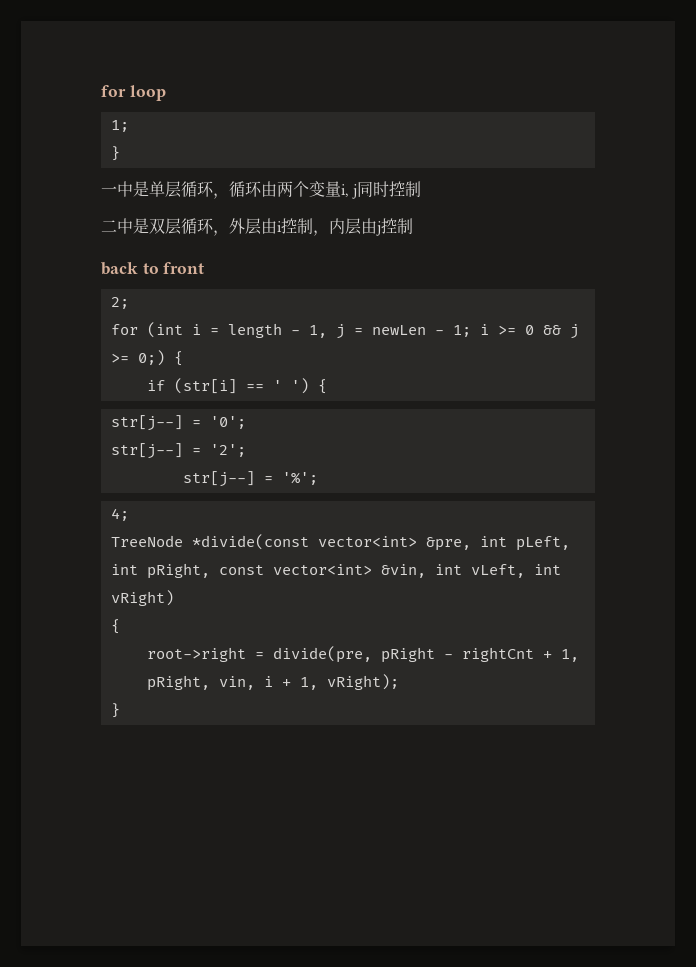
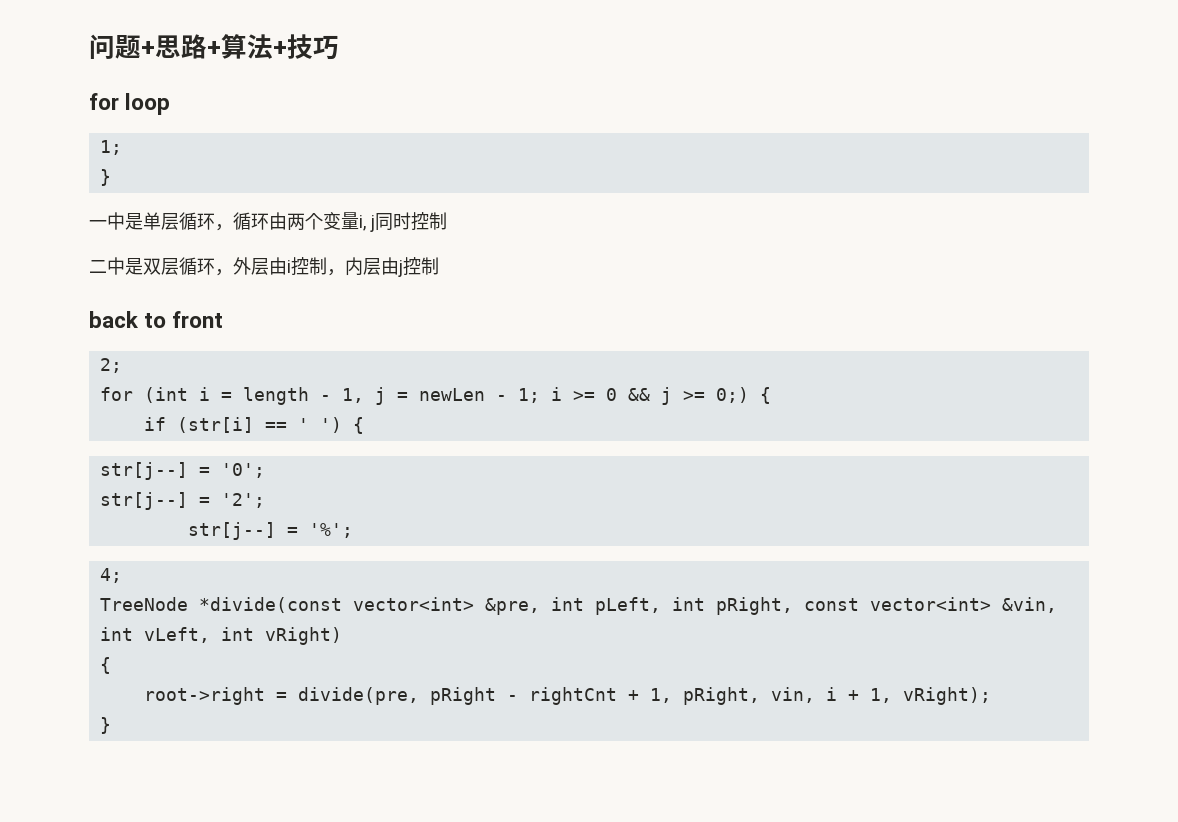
(101, 91) none -> [89,34,339,60] 问题+思路+算法+技巧 //

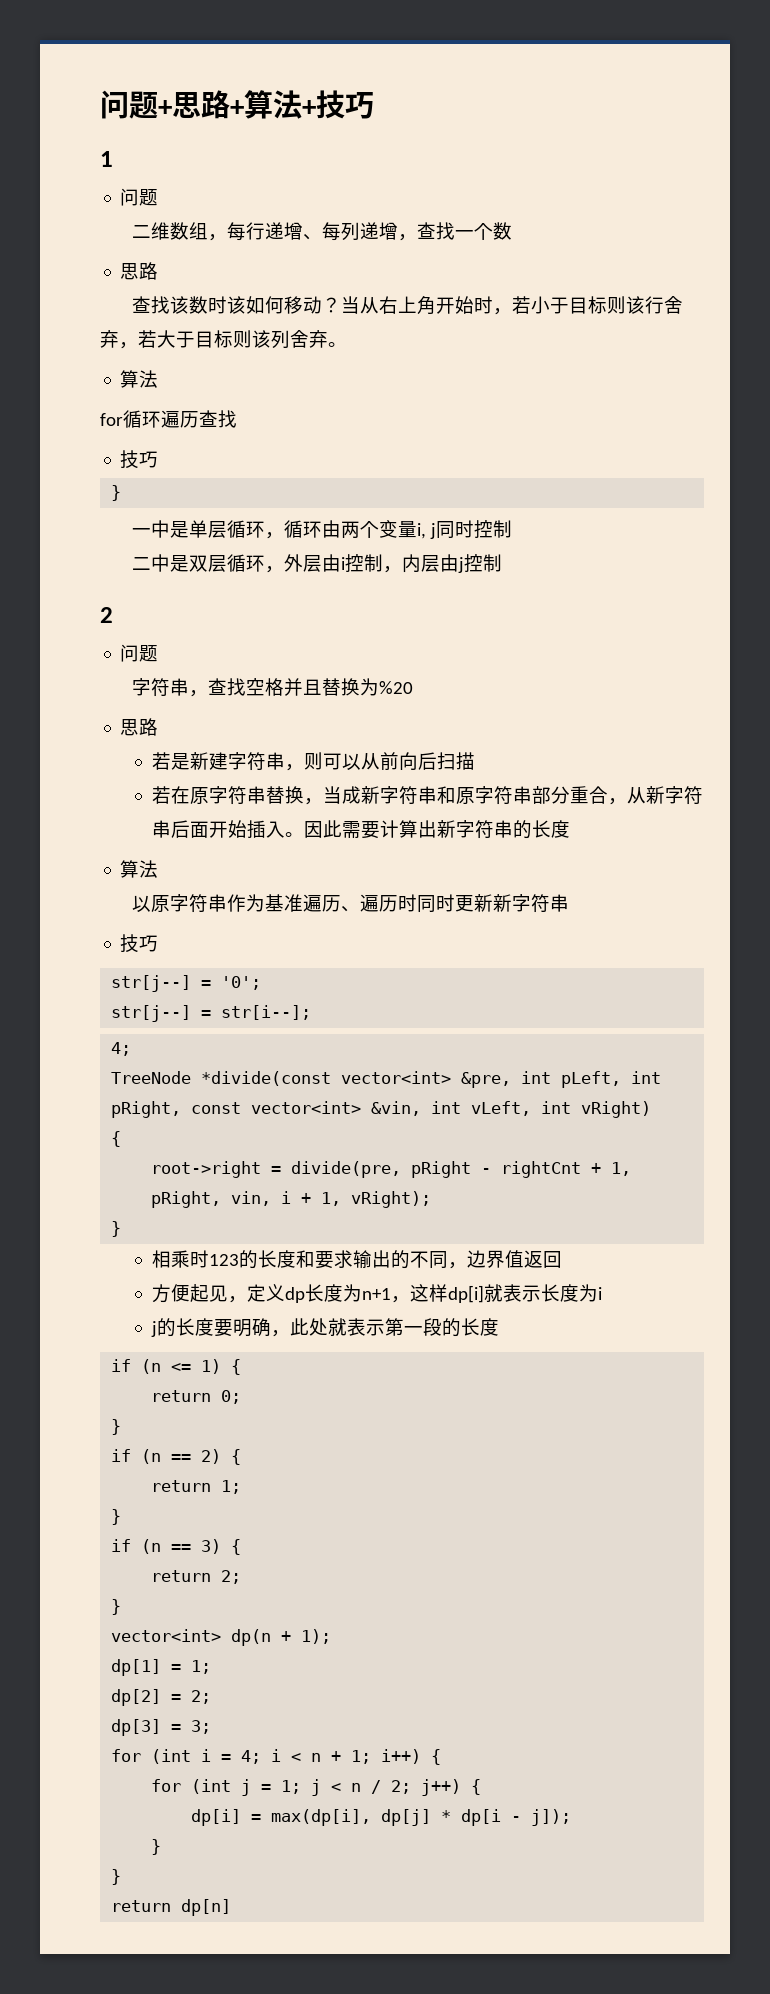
[89,93,171,115] [99,140,122,155] for loop // 1; -> [100,151,113,167] [120,188,159,206] [132,222,513,241] [120,262,159,280] [132,296,684,315] [100,330,347,349] [120,370,159,388] [100,410,237,428] [120,450,159,469] 1 // 问题 // 二维数组，每行递增、每列递增，查找一个数 // 思路 // 查找该数时该如何移动？当从右上角开始时，若小于目标则该行舍弃，若大于目标则该列舍弃。 // 算法 // for循环遍历查找 // 技巧
[89,311,224,328] [99,358,122,373] [99,387,771,405] [143,417,364,434] back to front // 2; // for (int i = length - 1, j = newLen - 1; i >= 0 && j >= 0;) { // if (str[i] == ' ') { -> [100,607,113,623] [120,644,159,662] [132,678,414,697] [120,718,159,736] [152,752,476,771] [152,786,704,805] [152,820,571,839] [120,860,159,878] [132,894,570,913] [120,934,159,953] 2 // 问题 // 字符串，查找空格并且替换为%20 // 思路 // 若是新建字符串，则可以从前向后扫描 // 若在原字符串替换，当成新字符串和原字符串部分重合，从新字符串后面开始插入。因此需要计算出新字符串的长度 // 算法 // 以原字符串作为基准遍历、遍历时同时更新新字符串 // 技巧
[220,493,265,508] [187,522,353,540] '2'; // str[j--] = '%'; -> [221,1005,312,1020] str[i--];
(111, 725) none -> [152,1250,563,1269] [152,1284,603,1303] [151,1318,500,1337] [111,1359,242,1375] [151,1390,242,1404] [111,1419,122,1435] [111,1449,242,1465] [151,1480,242,1494] [111,1509,122,1525] [111,1539,242,1555] [151,1570,242,1584] [111,1599,122,1615] [111,1629,332,1646] [111,1659,212,1676] [111,1689,212,1706] [111,1719,212,1736] [111,1749,442,1765] [151,1779,482,1796] [191,1809,572,1826] [151,1839,162,1855] [111,1869,122,1885] [111,1899,232,1916] // 相乘时123的长度和要求输出的不同，边界值返回 // 方便起见，定义dp长度为n+1，这样dp[i]就表示长度为i // j的长度要明确，此处就表示第一段的长度 // if (n <= 1) { // return 0; // } // if (n == 2) { // return 1; // } // if (n == 3) { // return 2; // } // vector<int> dp(n + 1); // dp[1] = 1; // dp[2] = 2; // dp[3] = 3; // for (int i = 4; i < n + 1; i++) { // for (int j = 1; j < n / 2; j++) { // dp[i] = max(dp[i], dp[j] * dp[i - j]); // } // } // return dp[n]

